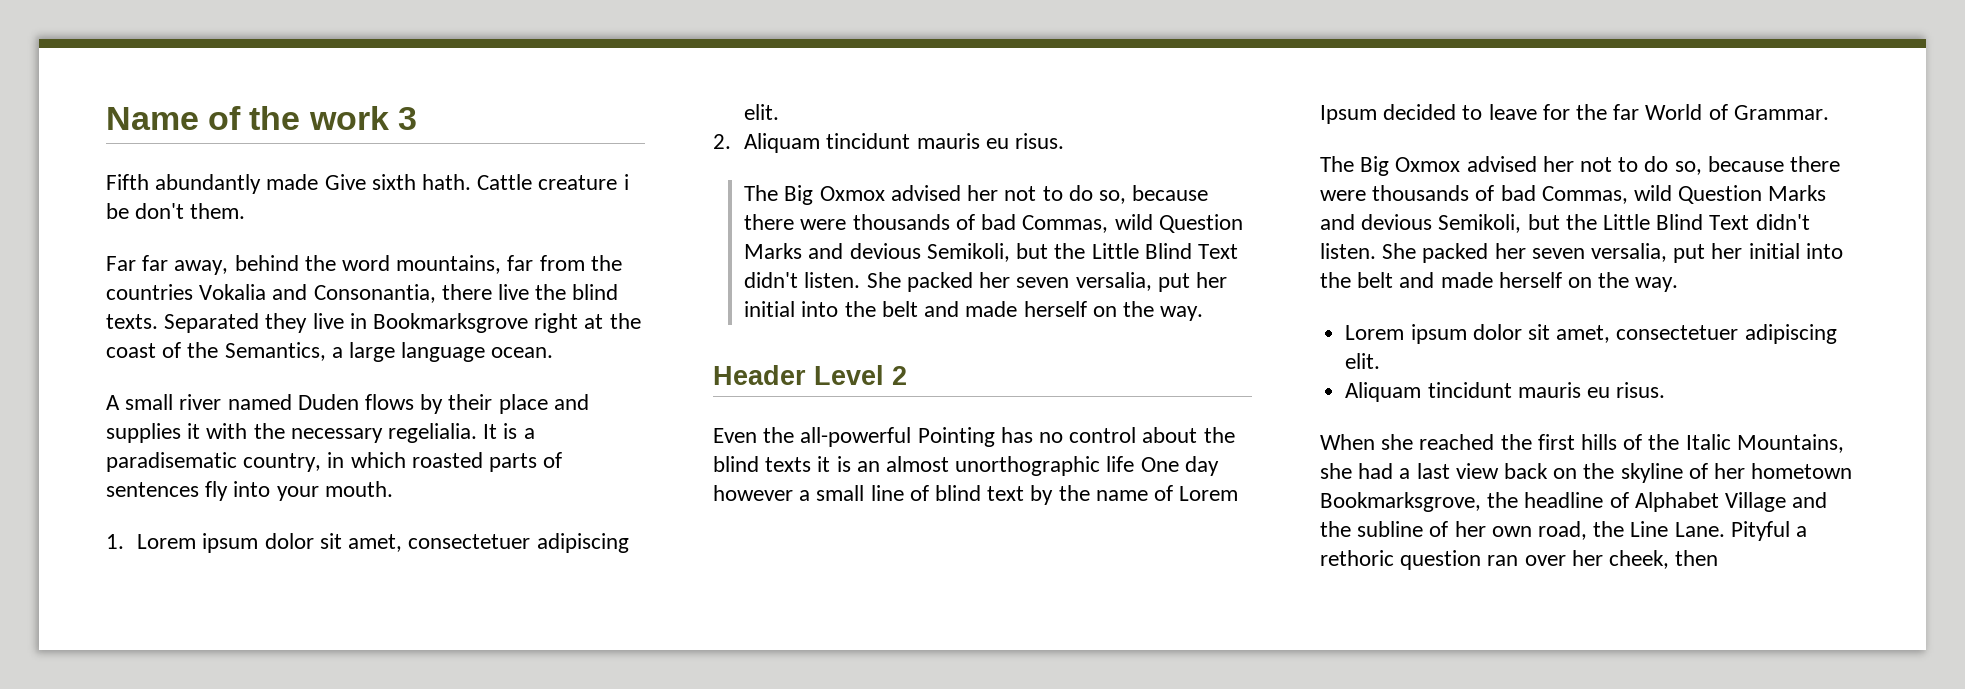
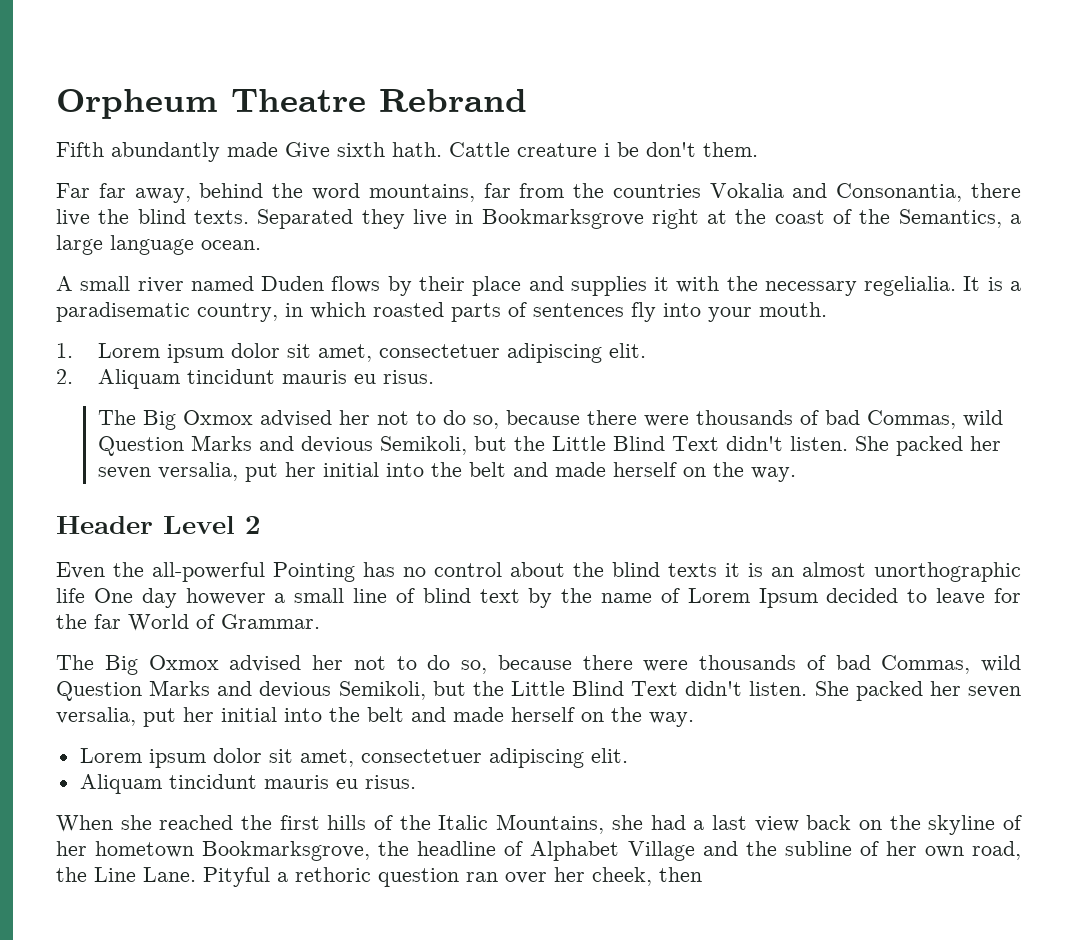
[106,106,417,130] Name of the work 3 -> [56,89,527,119] Orpheum Theatre Rebrand

